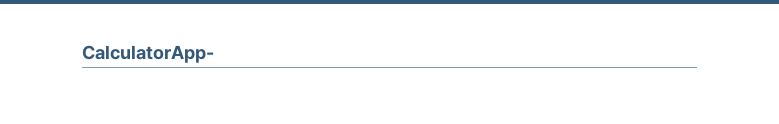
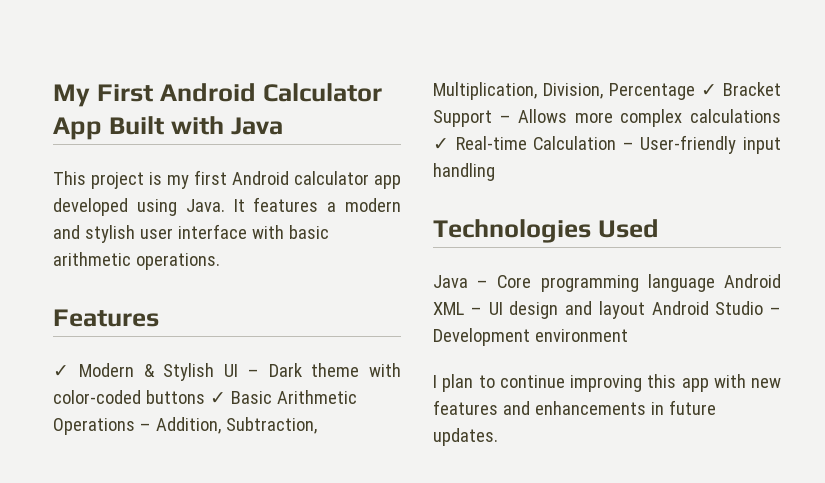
[82,45,214,63] CalculatorApp- -> [53,83,382,107] [53,116,283,140] [53,170,401,189] [53,197,401,216] [53,224,329,243] [53,252,220,270] [53,309,159,327] [53,363,401,381] [53,390,357,404] [53,417,317,435] [433,82,781,100] [433,109,781,127] [433,135,781,154] [433,163,495,181] [433,219,659,243] [433,274,781,292] [433,301,781,319] [433,328,628,346] [433,374,781,392] [433,400,716,415] [433,428,498,446] My First Android Calculator App Built with Java // This project is my first Android calculator app developed using Java. It features a modern and stylish user interface with basic arithmetic operations. // Features // ✓ Modern & Stylish UI – Dark theme with color-coded buttons ✓ Basic Arithmetic Operations – Addition, Subtraction, Multiplication, Division, Percentage ✓ Bracket Support – Allows more complex calculations ✓ Real-time Calculation – User-friendly input handling // Technologies Used // Java – Core programming language Android XML – UI design and layout Android Studio – Development environment // I plan to continue improving this app with new features and enhancements in future updates.

